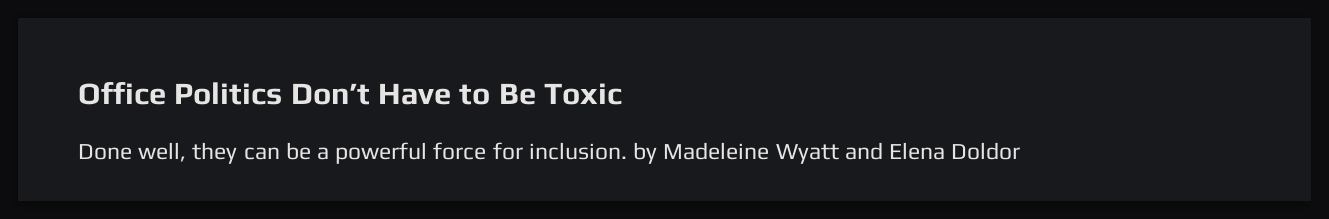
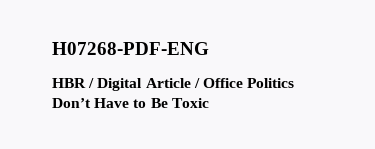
(78, 93) none -> [52,42,209,55] [52,78,200,91] H07268-PDF-ENG // HBR / Digital Article /
[78,142,1021,164] // Done well, they can be a powerful force for inclusion. by Madeleine Wyatt and Elena Doldor -> (209, 103) none

